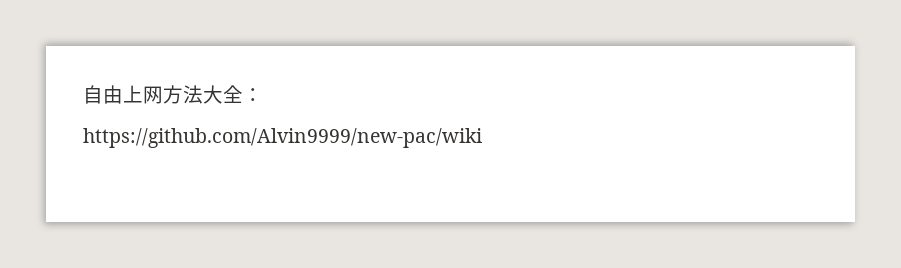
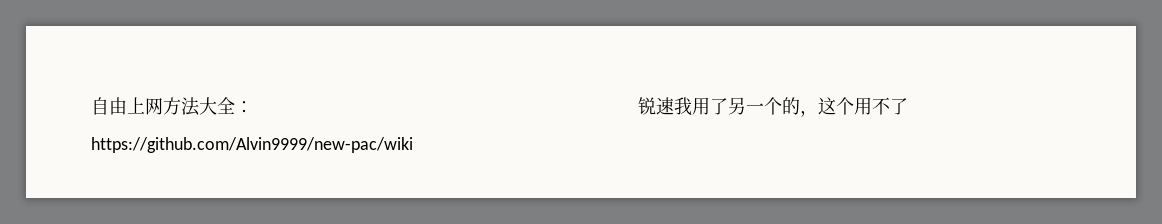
(482, 138) none -> [637,97,908,117] // 锐速我用了另一个的，这个用不了

